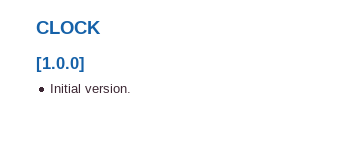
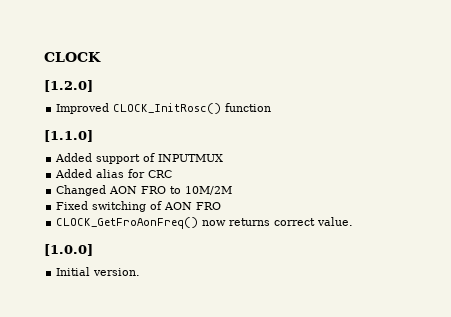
(101, 27) none -> [44,80,93,92] [56,103,272,114] [44,130,93,142] [55,153,224,164] [55,169,173,178] [56,185,233,196] [56,201,222,212] [56,217,354,229] // [1.2.0] // Improved CLOCK_InitRosc() function // [1.1.0] // Added support of INPUTMUX // Added alias for CRC // Changed AON FRO to 10M/2M // Fixed switching of AON FRO // CLOCK_GetFroAonFreq() now returns correct value.

